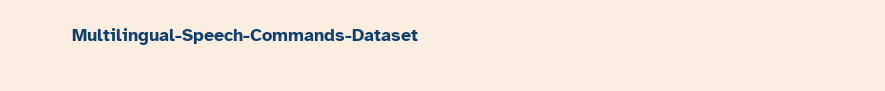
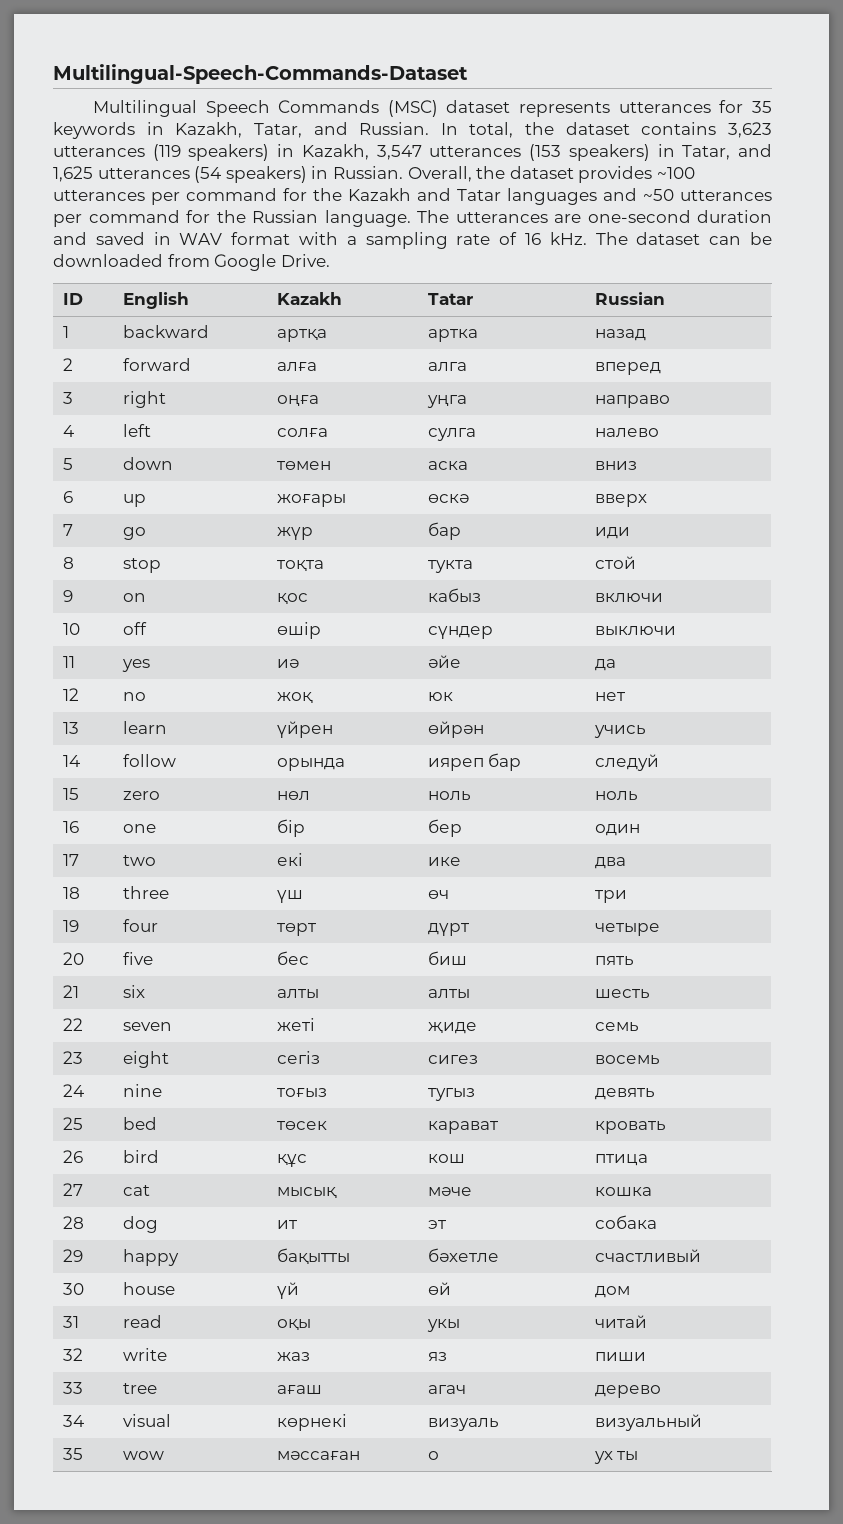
(418, 36) none -> [92,100,772,117] [53,122,772,139] [53,144,773,161] [53,166,695,183] [53,188,772,205] [53,210,772,227] [53,232,772,249] [53,254,330,271] [62,293,83,305] [122,292,189,309] [276,292,342,305] [427,293,473,305] [594,292,665,305] [62,326,69,338] [122,325,209,338] [276,329,327,342] [427,329,478,342] [594,329,646,341] [62,358,73,371] [122,358,191,371] [276,362,317,371] [427,362,467,371] [594,362,661,375] [62,392,73,404] [122,391,166,408] [276,395,319,406] [426,395,467,408] [594,395,670,408] [62,425,74,437] [122,424,151,437] [276,428,328,437] [427,428,476,441] [594,428,659,437] [62,458,73,470] [122,457,173,470] [276,461,331,470] [427,461,468,470] [594,461,637,470] [62,491,73,503] [122,494,146,507] [276,494,346,507] [427,494,469,503] [594,494,647,507] [62,524,73,536] [122,527,146,540] [276,527,313,540] [427,522,461,540] [594,527,630,539] [62,557,74,569] [122,558,161,573] [276,560,324,571] [427,560,473,573] [594,556,636,569] [62,590,73,602] [122,593,146,602] [276,593,308,604] [427,588,481,603] [594,593,663,602] [62,623,80,635] [122,622,147,635] [276,622,321,639] [427,626,493,639] [594,626,676,636] [62,656,75,668] [121,659,150,672] [276,659,299,668] [427,655,461,668] [594,659,616,671] [62,688,79,701] [122,692,146,701] [276,692,313,703] [427,692,453,701] [594,692,625,701] [62,722,79,734] [122,721,167,734] [276,721,333,738] [427,721,484,738] [593,725,646,738] [62,755,80,767] [122,754,176,767] [276,758,345,771] [427,753,522,771] [594,754,659,771] [62,788,79,800] [122,791,160,800] [276,791,310,800] [427,791,471,801] [594,791,638,801] [62,821,79,833] [122,824,156,833] [276,819,305,837] [427,819,462,837] [594,824,640,836] [62,854,79,866] [122,855,156,866] [276,853,303,866] [427,857,461,866] [594,857,626,869] [62,887,80,899] [122,886,169,899] [276,890,303,903] [427,890,449,899] [594,890,627,903] [62,920,79,932] [122,919,158,932] [276,923,316,936] [427,923,469,936] [594,923,660,936] [62,952,84,965] [122,952,153,965] [276,951,309,965] [427,951,467,965] [594,956,634,966] [62,985,79,998] [122,985,145,998] [276,989,319,999] [427,989,470,999] [594,989,650,999] [62,1018,83,1031] [122,1022,172,1031] [276,1018,315,1031] [427,1022,477,1034] [594,1022,639,1032] [62,1051,83,1064] [122,1051,169,1068] [276,1051,320,1064] [427,1055,478,1064] [594,1055,660,1065] [62,1084,84,1097] [122,1084,162,1097] [276,1088,327,1098] [427,1088,475,1101] [594,1088,655,1100] [62,1117,83,1130] [122,1117,157,1130] [276,1121,327,1130] [427,1121,498,1134] [594,1121,666,1134] [62,1150,83,1163] [122,1150,159,1163] [276,1154,307,1167] [427,1154,465,1163] [594,1154,648,1166] [62,1183,83,1196] [122,1185,150,1196] [276,1187,337,1198] [427,1187,472,1196] [594,1187,652,1196] [62,1216,84,1229] [122,1216,158,1233] [276,1220,297,1229] [427,1220,446,1229] [594,1215,657,1229] [62,1249,83,1262] [122,1249,179,1266] [276,1248,350,1264] [427,1248,499,1262] [594,1249,701,1263] [62,1283,84,1295] [122,1282,175,1295] [276,1282,299,1299] [427,1282,451,1295] [594,1286,630,1298] [62,1316,79,1328] [122,1315,162,1328] [276,1319,311,1330] [426,1319,460,1332] [594,1315,647,1328] [62,1348,83,1361] [122,1348,167,1361] [276,1352,310,1361] [427,1352,447,1361] [594,1352,646,1361] [62,1382,83,1394] [122,1383,157,1394] [276,1385,322,1394] [427,1385,466,1394] [594,1385,661,1398] [62,1415,84,1427] [122,1414,171,1427] [276,1414,347,1431] [427,1418,499,1431] [594,1414,702,1431] [62,1448,83,1460] [122,1451,164,1460] [276,1451,360,1460] [427,1451,439,1460] [593,1451,639,1464] // Multilingual Speech Commands (MSC) dataset represents utterances for 35 keywords in Kazakh, Tatar, and Russian. In total, the dataset contains 3,623 utterances (119 speakers) in Kazakh, 3,547 utterances (153 speakers) in Tatar, and 1,625 utterances (54 speakers) in Russian. Overall, the dataset provides ~100 utterances per command for the Kazakh and Tatar languages and ~50 utterances per command for the Russian language. The utterances are one-second duration and saved in WAV format with a sampling rate of 16 kHz. The dataset can be downloaded from Google Drive. // ID | English | Kazakh | Tatar | Russian // 1 | backward | артқа | артка | назад // 2 | forward | алға | алга | вперед // 3 | right | оңға | уңга | направо // 4 | left | солға | сулга | налево // 5 | down | төмен | аска | вниз // 6 | up | жоғары | өскә | вверх // 7 | go | жүр | бар | иди // 8 | stop | тоқта | тукта | стой // 9 | on | қос | кабыз | включи // 10 | off | өшір | сүндер | выключи // 11 | yes | иә | әйе | да // 12 | no | жоқ | юк | нет // 13 | learn | үйрен | өйрән | учись // 14 | follow | орында | ияреп бар | следуй // 15 | zero | нөл | ноль | ноль // 16 | one | бір | бер | один // 17 | two | екі | ике | два // 18 | three | үш | өч | три // 19 | four | төрт | дүрт | четыре // 20 | five | бес | биш | пять // 21 | six | алты | алты | шесть // 22 | seven | жеті | җиде | семь // 23 | eight | сегіз | сигез | восемь // 24 | nine | тоғыз | тугыз | девять // 25 | bed | төсек | карават | кровать // 26 | bird | құс | кош | птица // 27 | cat | мысық | мәче | кошка // 28 | dog | ит | эт | собака // 29 | happy | бақытты | бәхетле | счастливый // 30 | house | үй | өй | дом // 31 | read | оқы | укы | читай // 32 | write | жаз | яз | пиши // 33 | tree | ағаш | агач | дерево // 34 | visual | көрнекі | визуаль | визуальный // 35 | wow | мәссаған | о | ух ты

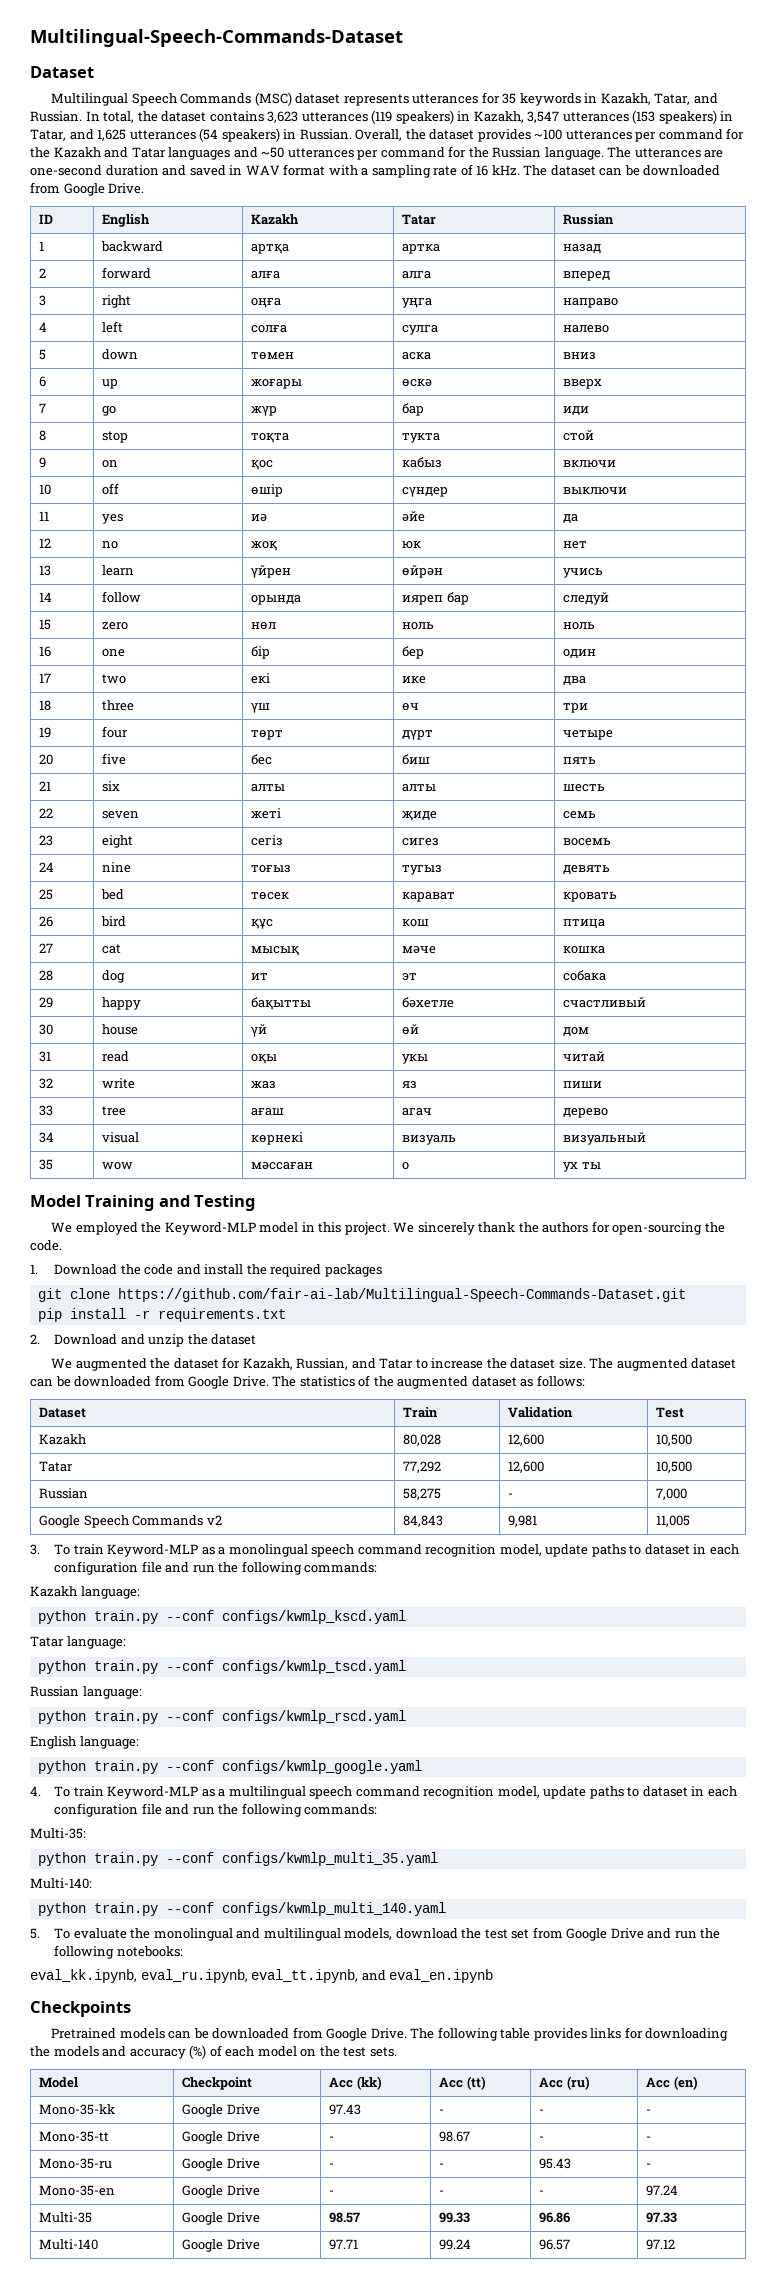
(468, 74) none -> [30,66,94,78] // Dataset
(639, 1456) none -> [30,1195,256,1211] [51,1221,725,1235] [30,1240,62,1251] [30,1264,382,1277] [37,1288,686,1302] [37,1308,286,1322] [30,1334,257,1347] [51,1357,737,1371] [30,1375,585,1389] [39,1407,87,1418] [403,1407,439,1418] [508,1407,574,1418] [656,1407,685,1418] [39,1434,87,1445] [403,1434,442,1446] [508,1434,545,1446] [656,1434,693,1446] [39,1461,74,1472] [403,1461,442,1473] [508,1461,545,1473] [656,1461,693,1473] [39,1488,89,1499] [403,1488,442,1500] [508,1493,514,1498] [656,1488,688,1500] [39,1515,222,1528] [403,1515,444,1527] [508,1515,538,1527] [656,1515,691,1527] [30,1544,739,1557] [54,1561,378,1575] [30,1586,140,1599] [37,1610,406,1624] [30,1636,126,1649] [37,1660,406,1674] [30,1686,142,1699] [37,1710,406,1724] [30,1736,139,1749] [37,1760,422,1774] [30,1786,737,1799] [54,1803,378,1817] [30,1828,86,1839] [37,1852,438,1866] [30,1878,92,1889] [37,1902,446,1916] [30,1927,721,1941] [54,1945,183,1959] [30,1969,494,1983] [30,2001,131,2017] [51,2027,729,2041] [30,2045,397,2059] [39,2077,79,2088] [182,2077,253,2090] [329,2076,382,2090] [439,2076,486,2090] [539,2076,590,2090] [646,2076,698,2090] [39,2104,116,2115] [182,2104,260,2117] [329,2104,362,2115] [439,2109,445,2114] [539,2109,545,2114] [646,2109,652,2114] [39,2131,110,2142] [182,2131,260,2144] [329,2136,335,2141] [439,2131,471,2142] [539,2136,545,2141] [646,2136,652,2141] [39,2158,113,2169] [182,2158,260,2171] [329,2163,335,2168] [439,2163,445,2168] [539,2158,572,2169] [646,2163,652,2168] [39,2185,116,2196] [182,2185,260,2198] [329,2190,335,2195] [439,2190,445,2195] [539,2190,545,2195] [646,2185,679,2196] [39,2212,93,2223] [182,2212,260,2225] [329,2212,361,2223] [439,2212,471,2223] [539,2212,571,2223] [646,2212,678,2223] [39,2239,99,2250] [182,2239,260,2252] [329,2239,359,2250] [439,2239,472,2250] [539,2239,571,2250] [646,2239,676,2250] // Model Training and Testing // We employed the Keyword-MLP model in this project. We sincerely thank the authors for open-sourcing the code. // 1. Download the code and install the required packages // git clone https://github.com/fair-ai-lab/Multilingual-Speech-Commands-Dataset.git // pip install -r requirements.txt // 2. Download and unzip the dataset // We augmented the dataset for Kazakh, Russian, and Tatar to increase the dataset size. The augmented dataset can be downloaded from Google Drive. The statistics of the augmented dataset as follows: // Dataset | Train | Validation | Test // Kazakh | 80,028 | 12,600 | 10,500 // Tatar | 77,292 | 12,600 | 10,500 // Russian | 58,275 | - | 7,000 // Google Speech Commands v2 | 84,843 | 9,981 | 11,005 // 3. To train Keyword-MLP as a monolingual speech command recognition model, update paths to dataset in each configuration file and run the following commands: // Kazakh language: // python train.py --conf configs/kwmlp_kscd.yaml // Tatar language: // python train.py --conf configs/kwmlp_tscd.yaml // Russian language: // python train.py --conf configs/kwmlp_rscd.yaml // English language: // python train.py --conf configs/kwmlp_google.yaml // 4. To train Keyword-MLP as a multilingual speech command recognition model, update paths to dataset in each configuration file and run the following commands: // Multi-35: // python train.py --conf configs/kwmlp_multi_35.yaml // Multi-140: // python train.py --conf configs/kwmlp_multi_140.yaml // 5. To evaluate the monolingual and multilingual models, download the test set from Google Drive and run the following notebooks: // eval_kk.ipynb, eval_ru.ipynb, eval_tt.ipynb, and eval_en.ipynb // Checkpoints // Pretrained models can be downloaded from Google Drive. The following table provides links for downloading the models and accuracy (%) of each model on the test sets. // Model | Checkpoint | Acc (kk) | Acc (tt) | Acc (ru) | Acc (en) // Mono-35-kk | Google Drive | 97.43 | - | - | - // Mono-35-tt | Google Drive | - | 98.67 | - | - // Mono-35-ru | Google Drive | - | - | 95.43 | - // Mono-35-en | Google Drive | - | - | - | 97.24 // Multi-35 | Google Drive | 98.57 | 99.33 | 96.86 | 97.33 // Multi-140 | Google Drive | 97.71 | 99.24 | 96.57 | 97.12

